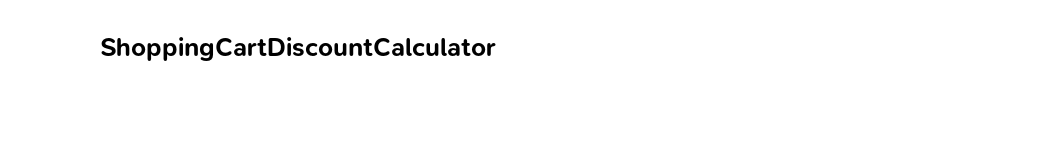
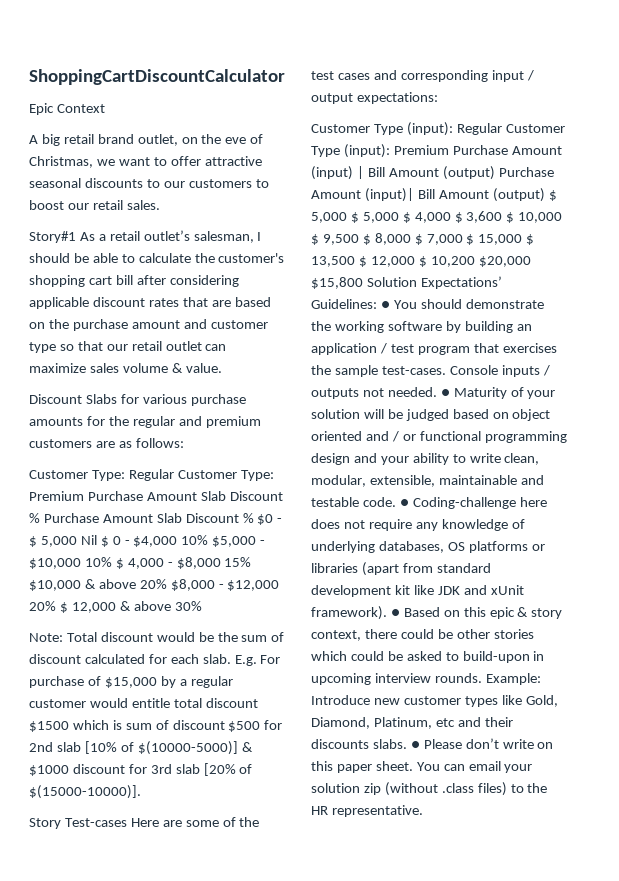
(496, 49) none -> [29,103,105,115] [29,134,264,146] [29,156,262,168] [29,178,269,188] [29,200,160,210] [29,230,262,243] [29,253,285,263] [29,275,239,287] [29,297,271,309] [29,319,268,331] [29,341,227,353] [29,363,222,373] [29,394,246,406] [29,416,261,428] [29,438,184,448] [29,469,274,481] [29,491,283,501] [29,513,283,525] [29,535,266,547] [29,557,252,569] [29,579,280,591] [29,601,202,613] [29,632,285,642] [29,654,281,666] [29,676,233,688] [29,698,258,708] [29,720,283,732] [29,741,253,755] [29,763,253,776] [29,785,141,799] [29,817,260,829] [311,70,534,82] [311,92,438,104] [311,122,565,136] [311,144,562,158] [311,166,554,180] [311,188,557,202] [311,211,563,223] [311,233,535,245] [311,256,531,267] [311,276,502,289] [311,299,544,309] [311,321,532,333] [311,343,557,355] [311,365,550,377] [311,387,556,399] [311,409,551,421] [311,431,567,443] [311,453,540,465] [311,475,544,487] [311,497,547,509] [311,519,525,531] [311,541,545,553] [311,562,491,576] [311,585,524,597] [311,606,563,620] [311,629,534,641] [311,651,545,663] [311,673,541,685] [311,695,558,707] [311,717,513,729] [311,738,554,749] [311,761,533,773] [311,782,548,796] [311,805,423,817] // Epic Context // A big retail brand outlet, on the eve of Christmas, we want to offer attractive seasonal discounts to our customers to boost our retail sales. // Story#1 As a retail outlet’s salesman, I should be able to calculate the customer's shopping cart bill after considering applicable discount rates that are based on the purchase amount and customer type so that our retail outlet can maximize sales volume & value. // Discount Slabs for various purchase amounts for the regular and premium customers are as follows: // Customer Type: Regular Customer Type: Premium Purchase Amount Slab Discount % Purchase Amount Slab Discount % $0 - $ 5,000 Nil $ 0 - $4,000 10% $5,000 - $10,000 10% $ 4,000 - $8,000 15% $10,000 & above 20% $8,000 - $12,000 20% $ 12,000 & above 30% // Note: Total discount would be the sum of discount calculated for each slab. E.g. For purchase of $15,000 by a regular customer would entitle total discount $1500 which is sum of discount $500 for 2nd slab [10% of $(10000-5000)] & $1000 discount for 3rd slab [20% of $(15000-10000)]. // Story Test-cases Here are some of the test cases and corresponding input / output expectations: // Customer Type (input): Regular Customer Type (input): Premium Purchase Amount (input) | Bill Amount (output) Purchase Amount (input)| Bill Amount (output) $ 5,000 $ 5,000 $ 4,000 $ 3,600 $ 10,000 $ 9,500 $ 8,000 $ 7,000 $ 15,000 $ 13,500 $ 12,000 $ 10,200 $20,000 $15,800 Solution Expectations’ Guidelines: ● You should demonstrate the working software by building an application / test program that exercises the sample test-cases. Console inputs / outputs not needed. ● Maturity of your solution will be judged based on object oriented and / or functional programming design and your ability to write clean, modular, extensible, maintainable and testable code. ● Coding-challenge here does not require any knowledge of underlying databases, OS platforms or libraries (apart from standard development kit like JDK and xUnit framework). ● Based on this epic & story context, there could be other stories which could be asked to build-upon in upcoming interview rounds. Example: Introduce new customer types like Gold, Diamond, Platinum, etc and their discounts slabs. ● Please don’t write on this paper sheet. You can email your solution zip (without .class files) to the HR representative.

